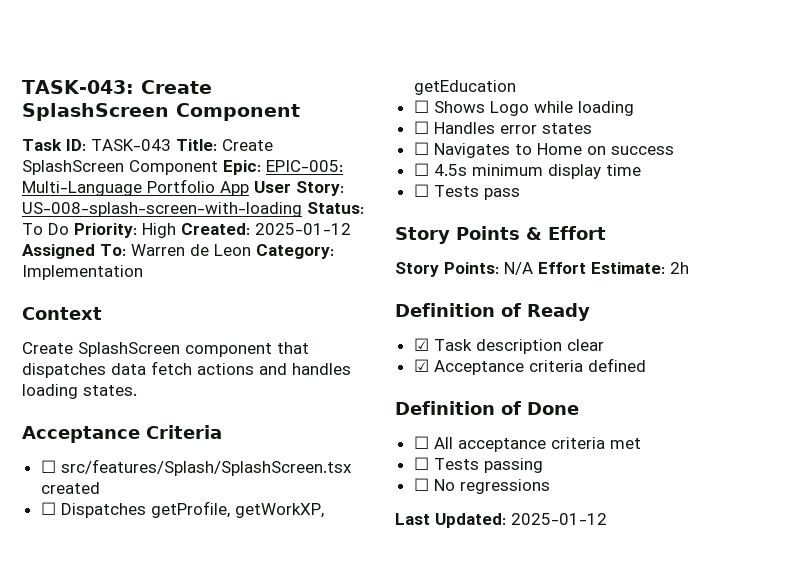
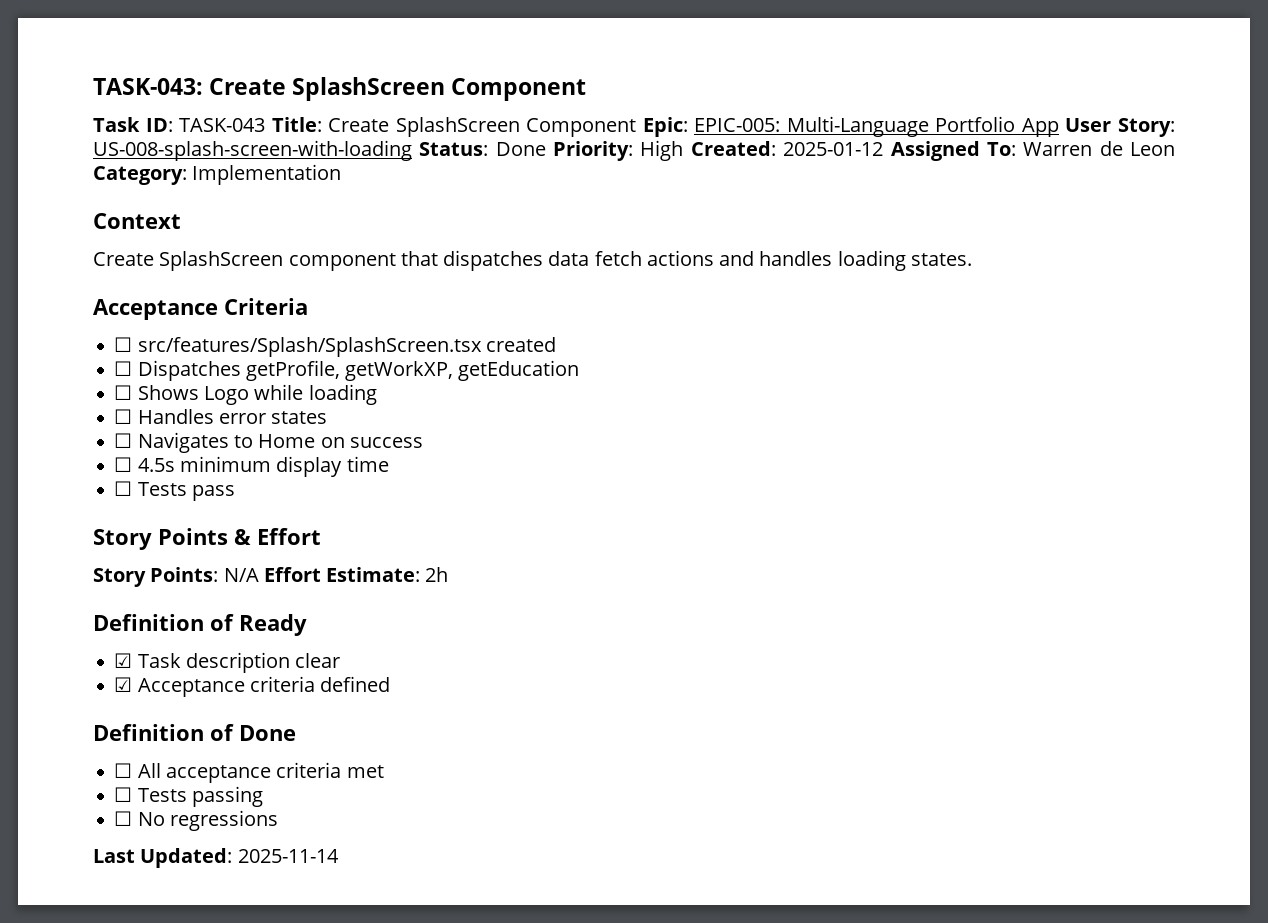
[22,223,69,235] To Do -> [495,142,546,156] Done
[511,513,607,525] 2025-01-12 -> [237,849,339,863] 2025-11-14

